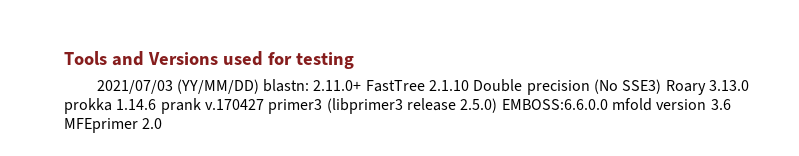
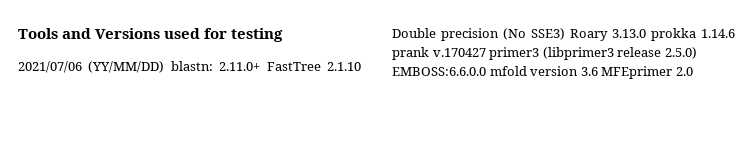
[96,80,173,94] 2021/07/03 -> [18,61,82,73] 2021/07/06

